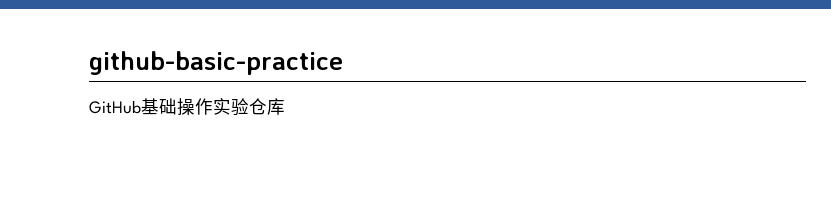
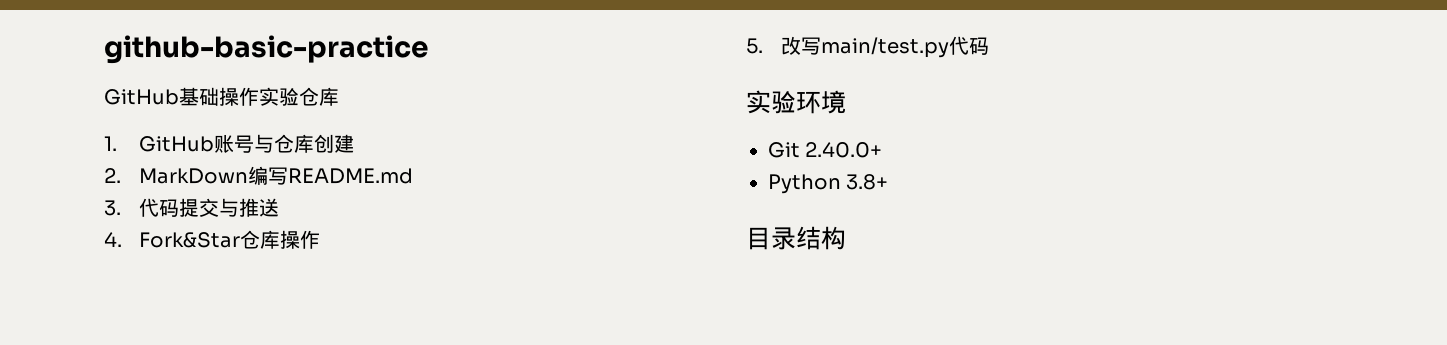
(285, 106) none -> [104,134,355,153] [104,166,414,185] [104,198,280,217] [104,230,321,249] [746,36,990,58] [746,90,846,114] [768,142,883,158] [768,174,889,194] [746,226,846,250] // 1. GitHub账号与仓库创建 // 2. MarkDown编写README.md // 3.代码提交与推送 // 4. Fork&Star仓库操作 // 5.改写main/test.py代码 // 实验环境 // Git 2.40.0+ // Python 3.8+ // 目录结构

